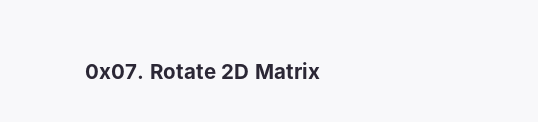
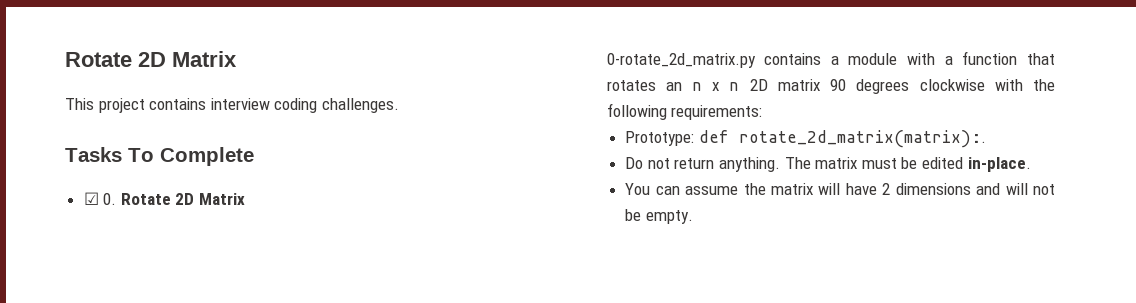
[85,62,320,79] 0x07. Rotate 2D Matrix -> [65,51,237,67] [65,98,399,113] [65,147,254,166] [83,192,246,205] [606,51,1055,68] [606,79,1055,94] [606,103,763,120] [625,130,986,148] [625,157,1031,172] [625,183,1055,195] [625,209,693,224] Rotate 2D Matrix // This project contains interview coding challenges. // Tasks To Complete // ☑ 0. Rotate 2D Matrix // 0-rotate_2d_matrix.py contains a module with a function that rotates an n x n 2D matrix 90 degrees clockwise with the following requirements: // Prototype: def rotate_2d_matrix(matrix):. // Do not return anything. The matrix must be edited in-place. // You can assume the matrix will have 2 dimensions and will not be empty.

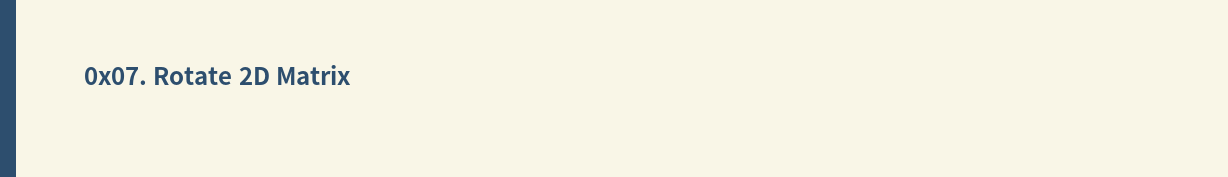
[65,51,237,67] [65,98,399,113] [65,147,254,166] [83,192,246,205] [606,51,1055,68] [606,79,1055,94] [606,103,763,120] [625,130,986,148] [625,157,1031,172] [625,183,1055,195] [625,209,693,224] Rotate 2D Matrix // This project contains interview coding challenges. // Tasks To Complete // ☑ 0. Rotate 2D Matrix // 0-rotate_2d_matrix.py contains a module with a function that rotates an n x n 2D matrix 90 degrees clockwise with the following requirements: // Prototype: def rotate_2d_matrix(matrix):. // Do not return anything. The matrix must be edited in-place. // You can assume the matrix will have 2 dimensions and will not be empty. -> [84,65,352,85] 0x07. Rotate 2D Matrix

